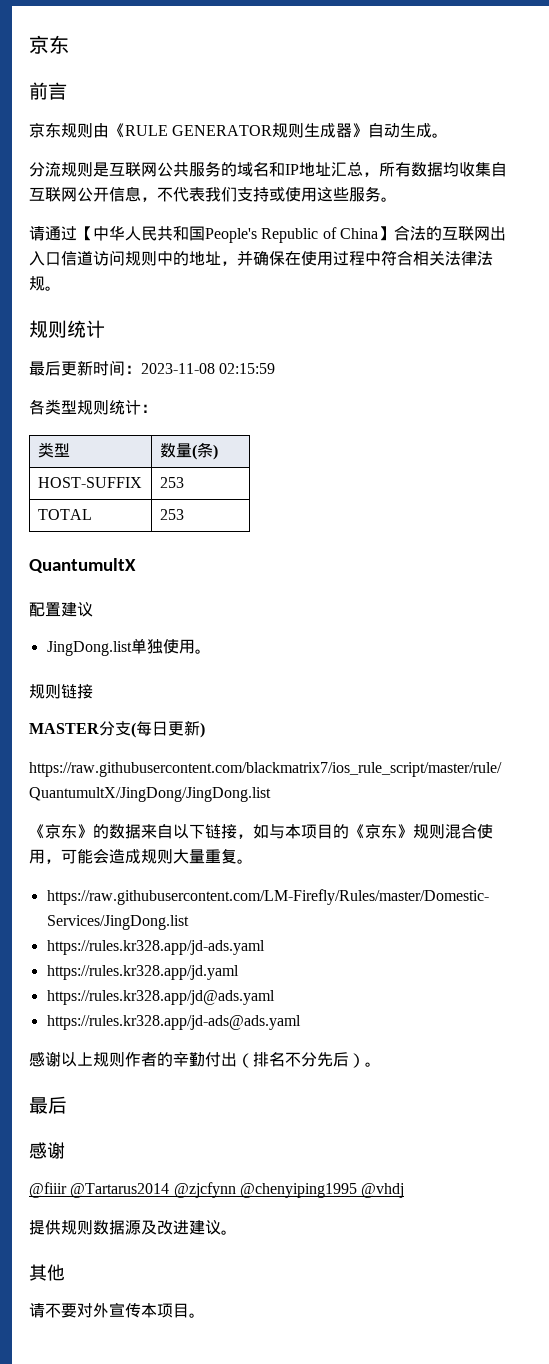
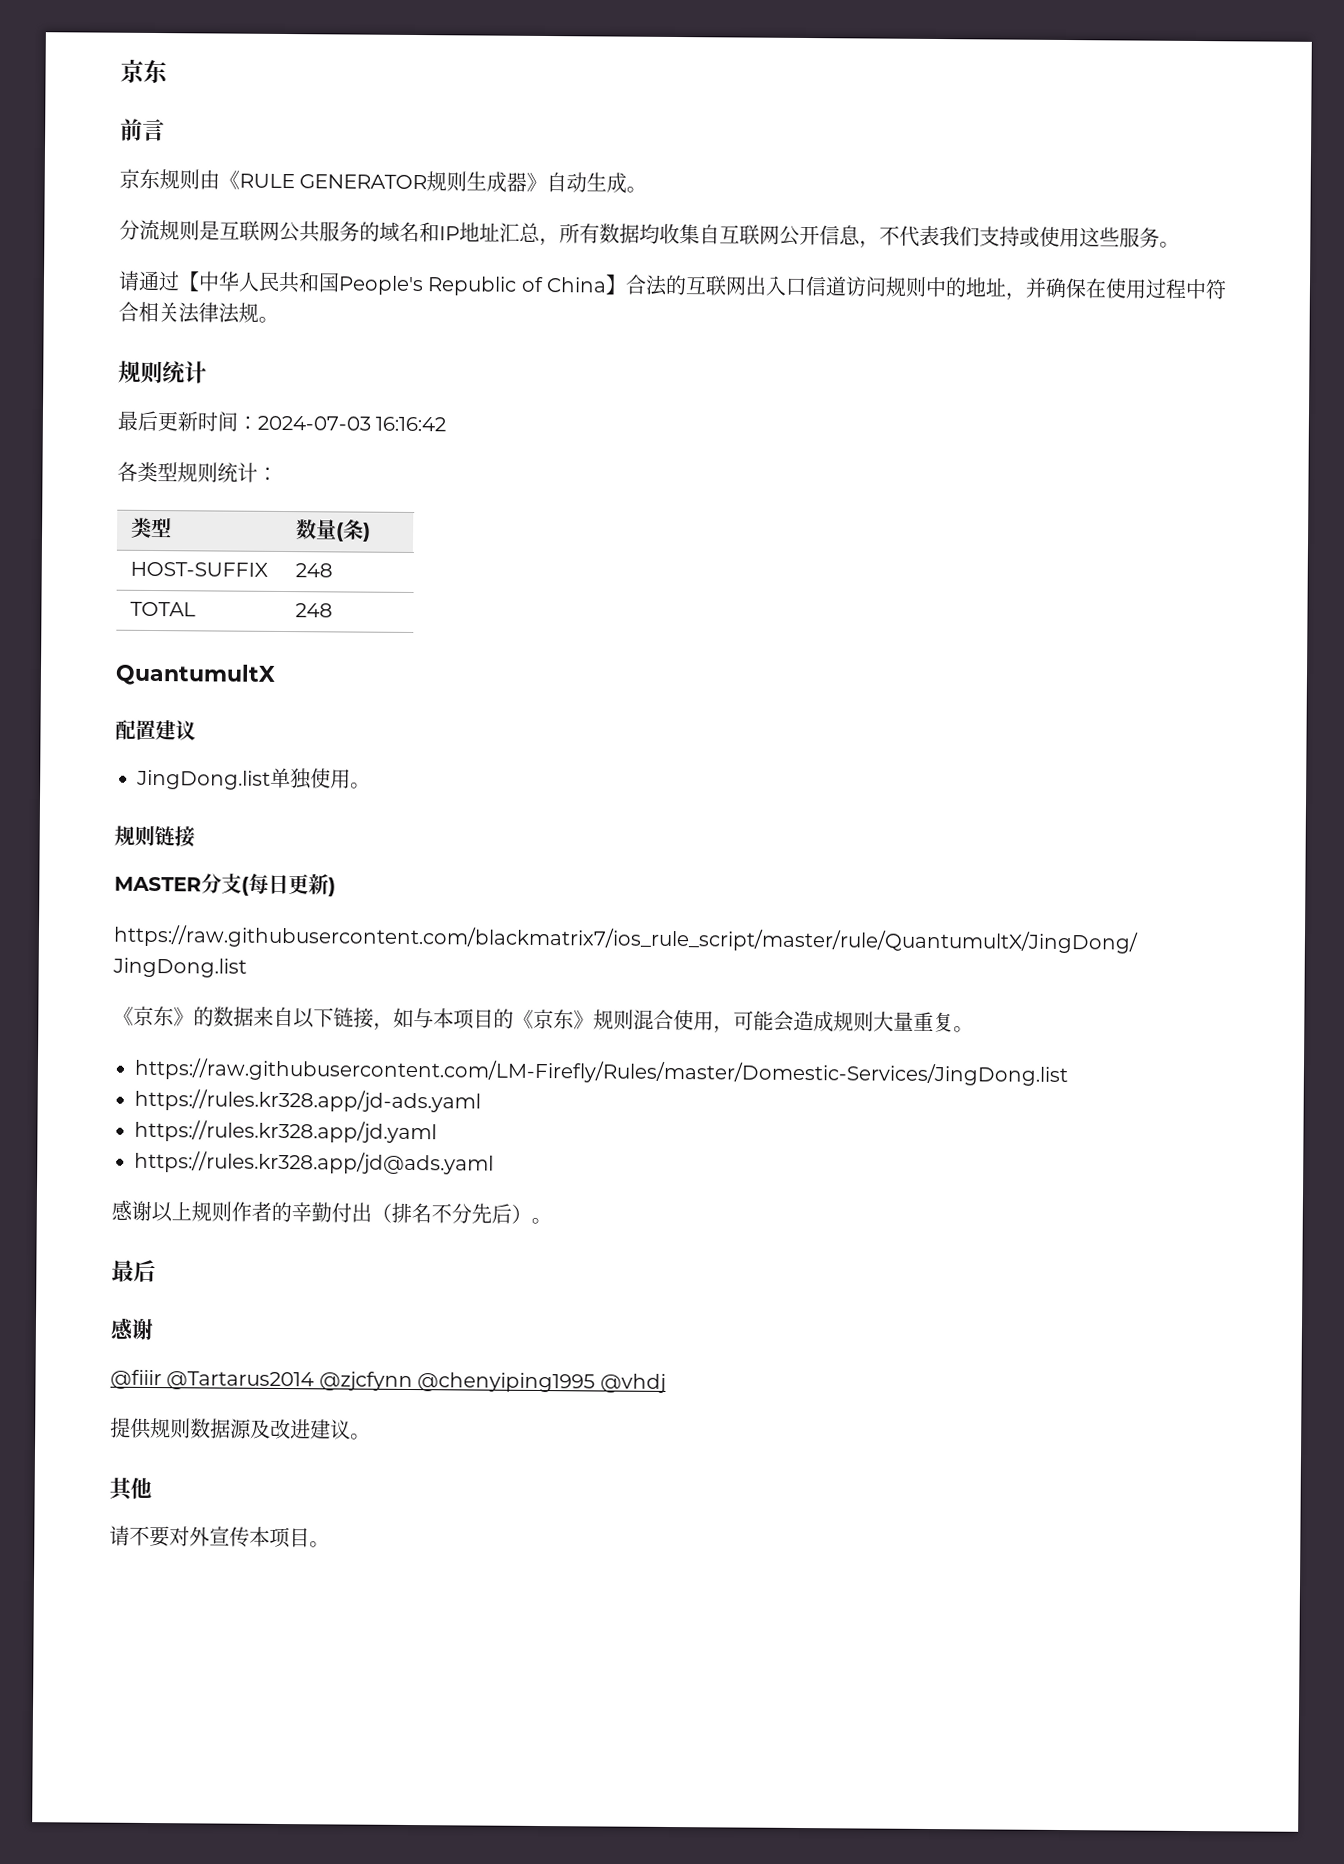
[141,363,276,374] 2023-11-08 02:15:59 -> [257,415,447,432] 2024-07-03 16:16:42
[159,477,184,488] 253 -> [294,563,333,578] 248
[159,509,184,520] 253 -> [294,603,333,618] 248
[46,1015,301,1030] // https://rules.kr328.app/jd-ads@ads.yaml -> (494, 1162) none

